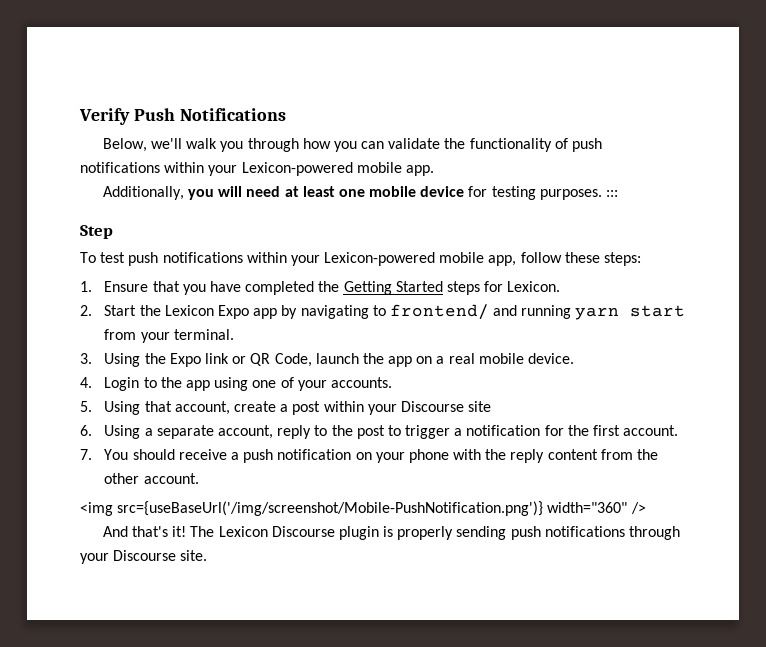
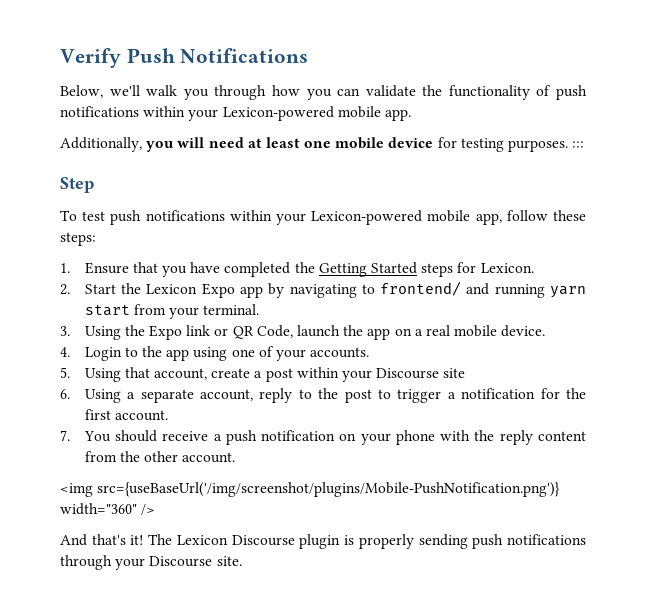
[117,501,544,516] src={useBaseUrl('/img/screenshot/Mobile-PushNotification.png')} -> [97,482,561,497] src={useBaseUrl('/img/screenshot/plugins/Mobile-PushNotification.png')}

